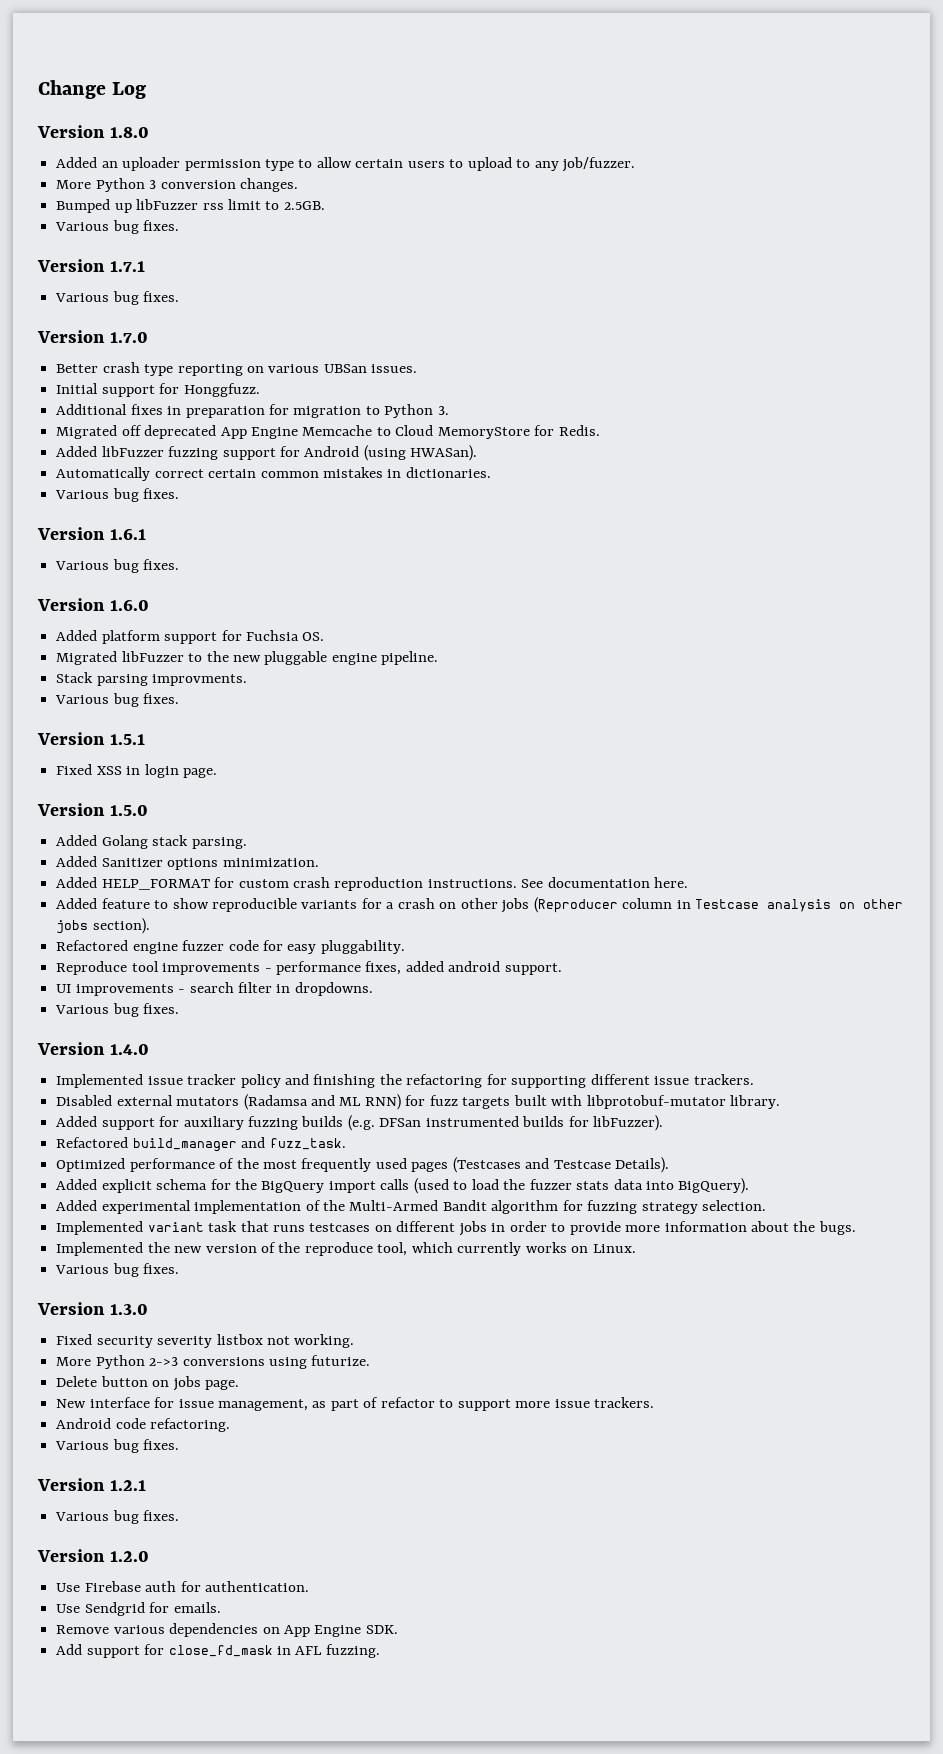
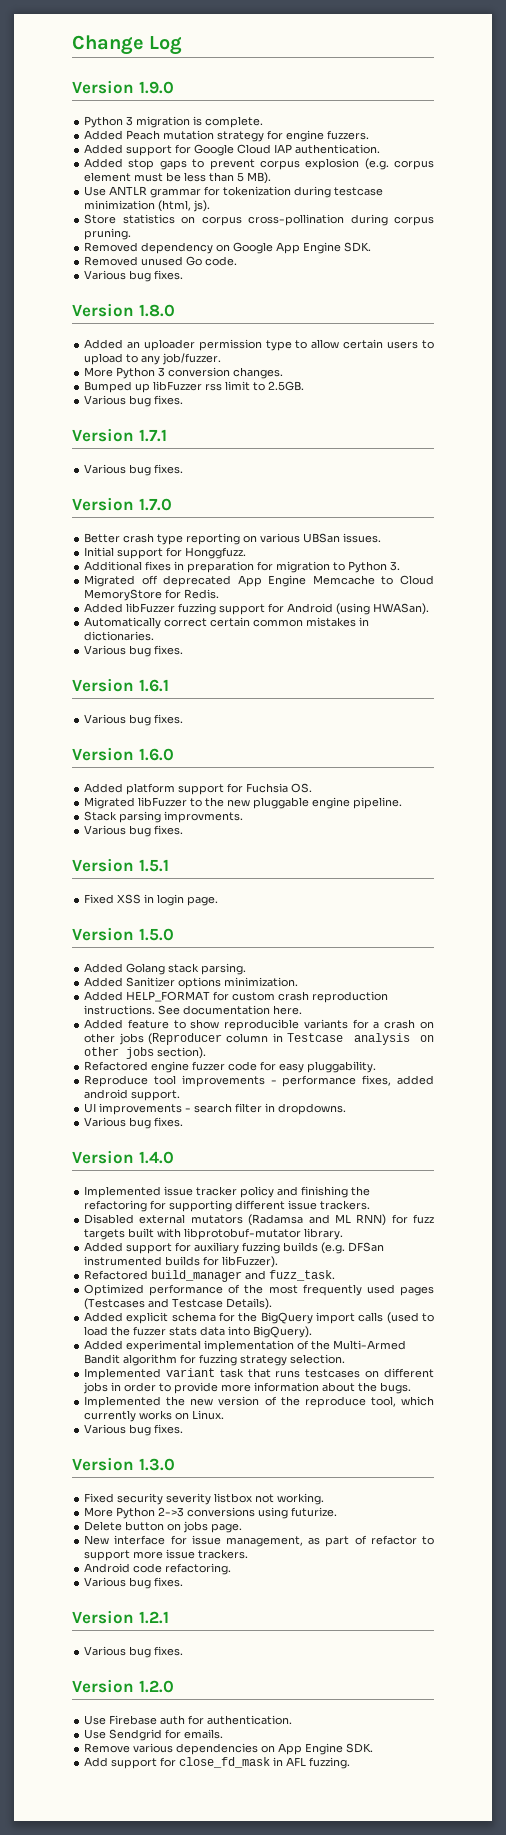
(147, 90) none -> [72,80,174,94] [84,116,264,128] [84,130,370,142] [84,144,381,156] [84,158,435,170] [84,172,272,184] [84,186,384,198] [84,200,211,212] [84,214,434,226] [84,228,132,240] [84,242,372,254] [84,256,238,266] [84,270,184,282] // Version 1.9.0 // Python 3 migration is complete. // Added Peach mutation strategy for engine fuzzers. // Added support for Google Cloud IAP authentication. // Added stop gaps to prevent corpus explosion (e.g. corpus element must be less than 5 MB). // Use ANTLR grammar for tokenization during testcase minimization (html, js). // Store statistics on corpus cross-pollination during corpus pruning. // Removed dependency on Google App Engine SDK. // Removed unused Go code. // Various bug fixes.

